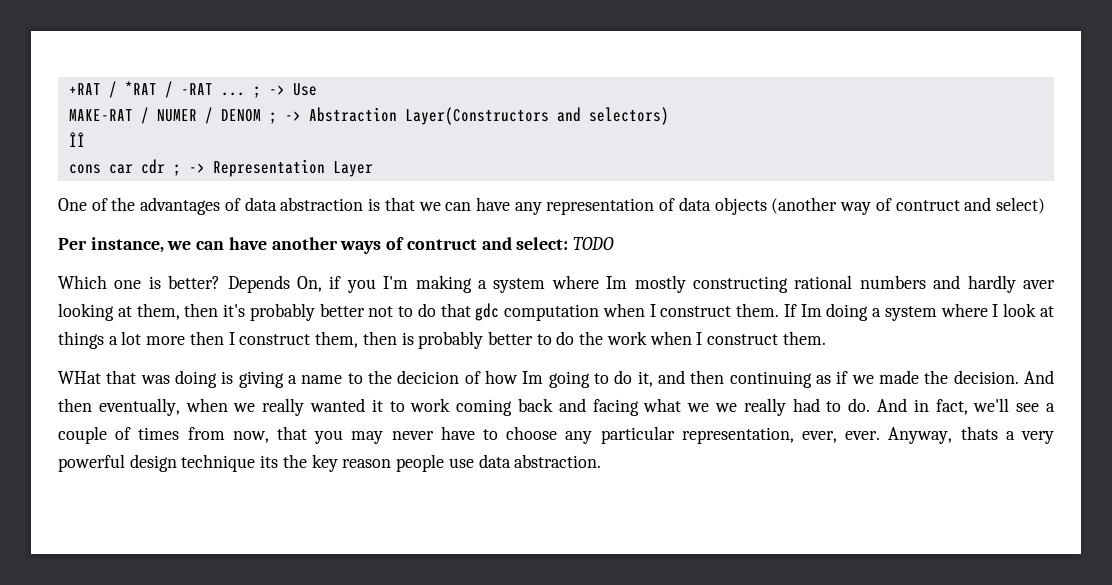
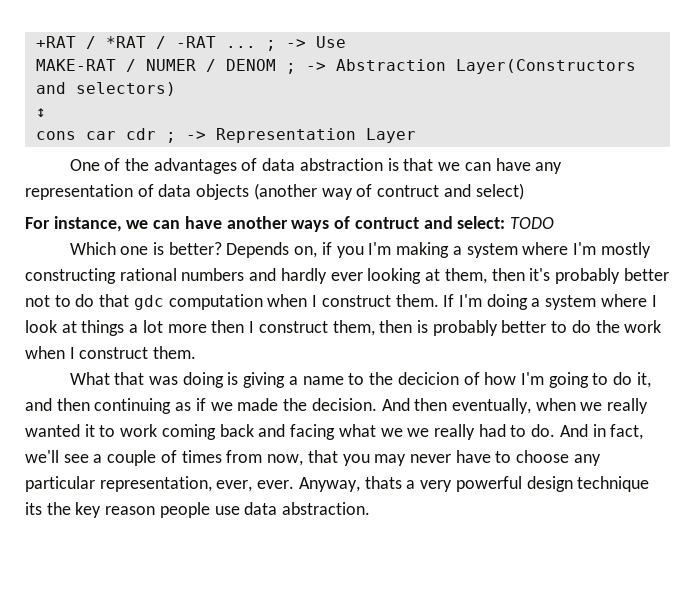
[68,132,85,147] ÎÎ -> [35,108,46,117] ↕
[58,238,87,250] Per -> [25,217,50,229] For
[297,276,322,292] On, -> [294,246,318,258] on,
[606,276,628,289] Im -> [572,242,596,255] I'm
[1022,280,1055,289] aver -> [330,272,363,281] ever
[800,304,822,317] Im -> [458,294,482,307] I'm
[58,371,101,384] WHat -> [69,372,110,385] What
[522,371,544,384] Im -> [520,372,544,385] I'm

